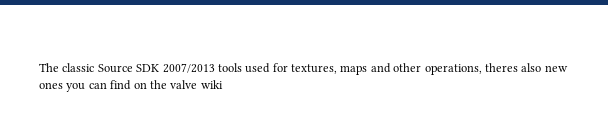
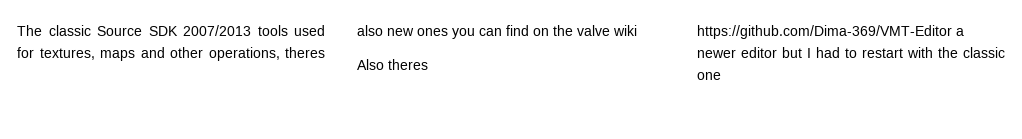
(223, 84) none -> [357,59,428,70] [697,25,964,39] [697,47,1005,58] [697,72,721,80] // Also theres https://github.com/Dima-369/VMT-Editor a newer editor but I had to restart with the classic one

